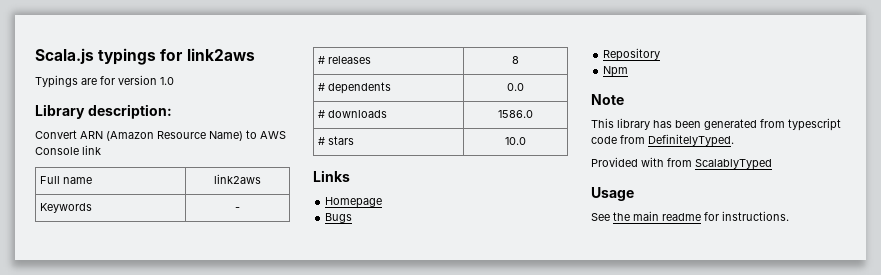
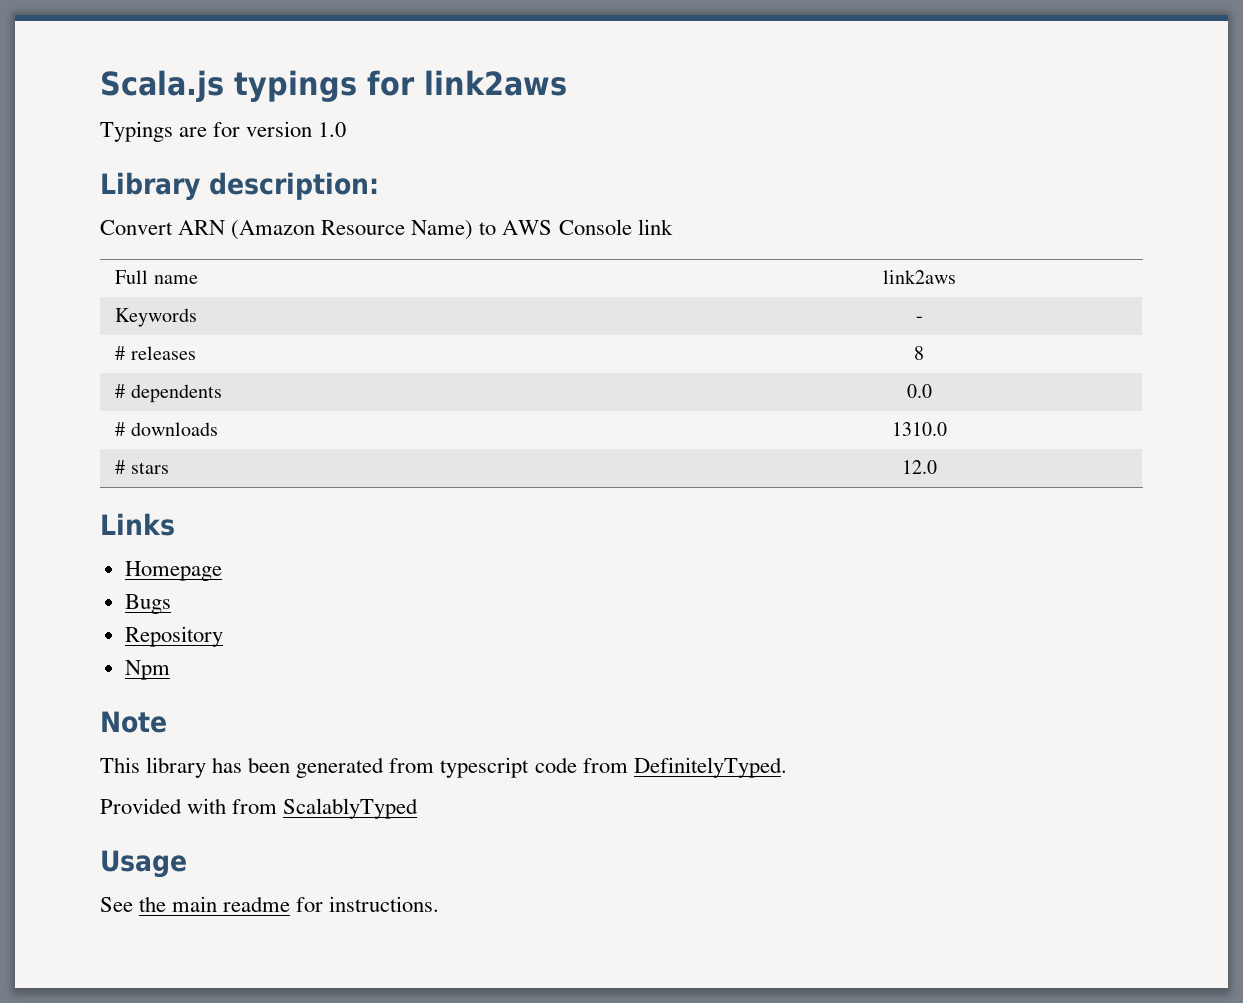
[498,110,533,118] 1586.0 -> [891,422,947,436] 1310.0
[505,137,526,145] 10.0 -> [901,460,937,474] 12.0

